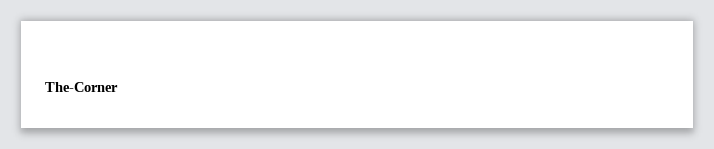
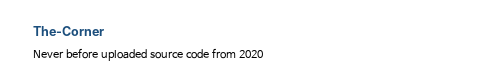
(118, 87) none -> [33,48,263,61] // Never before uploaded source code from 2020

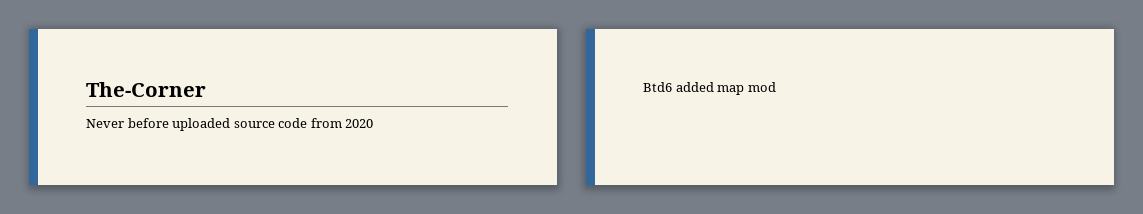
(263, 54) none -> [643,82,776,95] // Btd6 added map mod

